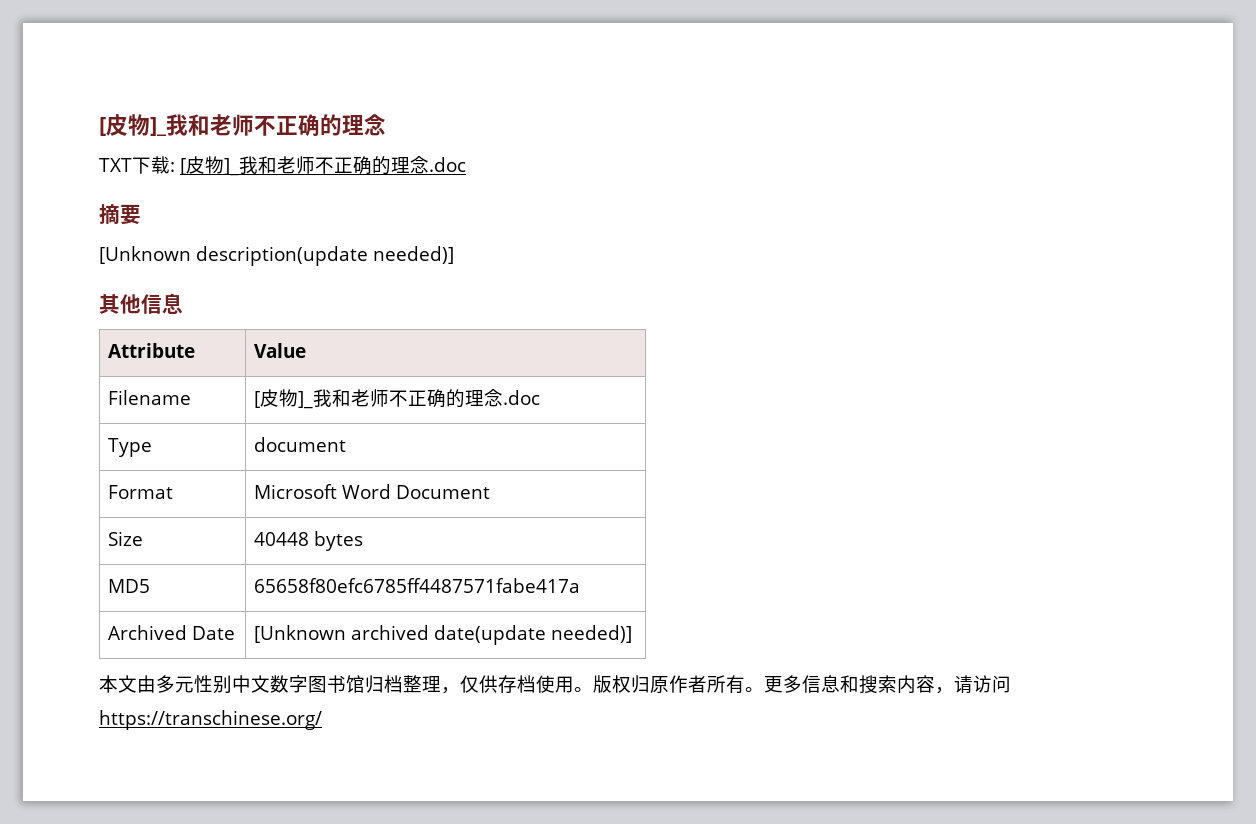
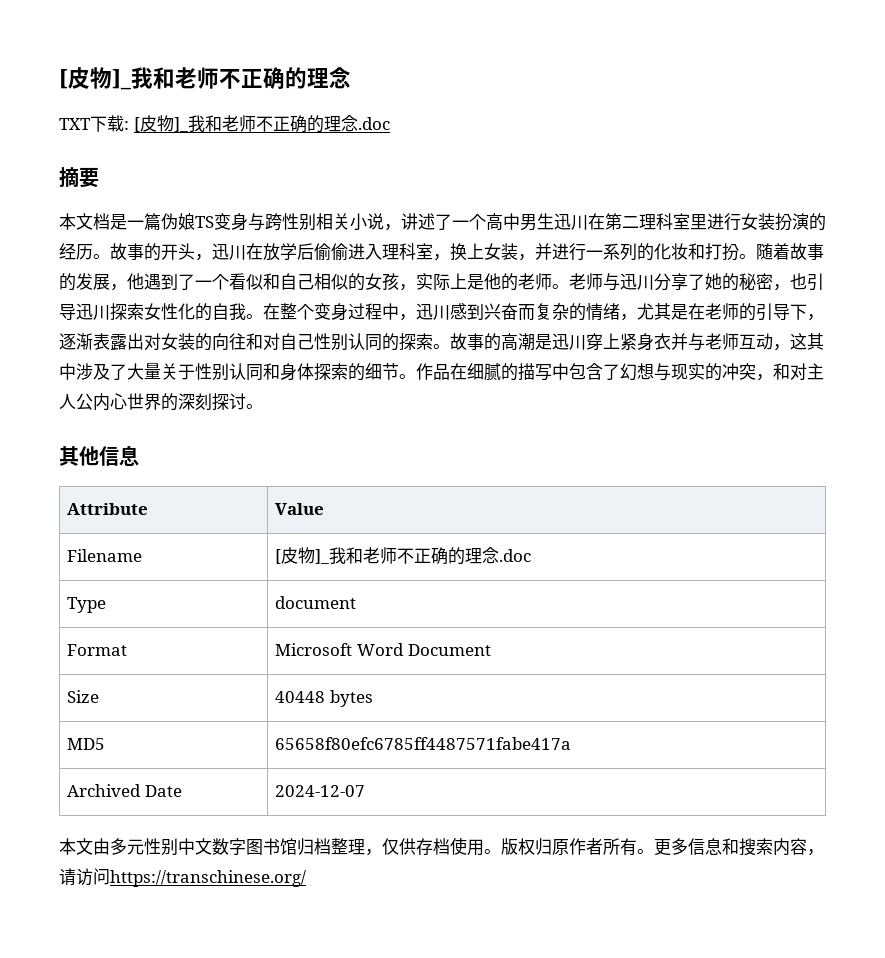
[99,246,454,266] [Unknown description(update needed)] -> [59,213,826,231] [59,243,824,261] [59,273,824,291] [59,303,824,321] [59,333,824,351] [59,363,824,381] [59,393,263,411] 本文档是一篇伪娘TS变身与跨性别相关小说，讲述了一个高中男生迅川在第二理科室里进行女装扮演的经历。故事的开头，迅川在放学后偷偷进入理科室，换上女装，并进行一系列的化妆和打扮。随着故事的发展，他遇到了一个看似和自己相似的女孩，实际上是他的老师。老师与迅川分享了她的秘密，也引导迅川探索女性化的自我。在整个变身过程中，迅川感到兴奋而复杂的情绪，尤其是在老师的引导下，逐渐表露出对女装的向往和对自己性别认同的探索。故事的高潮是迅川穿上紧身衣并与老师互动，这其中涉及了大量关于性别认同和身体探索的细节。作品在细腻的描写中包含了幻想与现实的冲突，和对主人公内心世界的深刻探讨。
[253,625,632,645] [Unknown archived date(update needed)] -> [275,785,366,797] 2024-12-07

